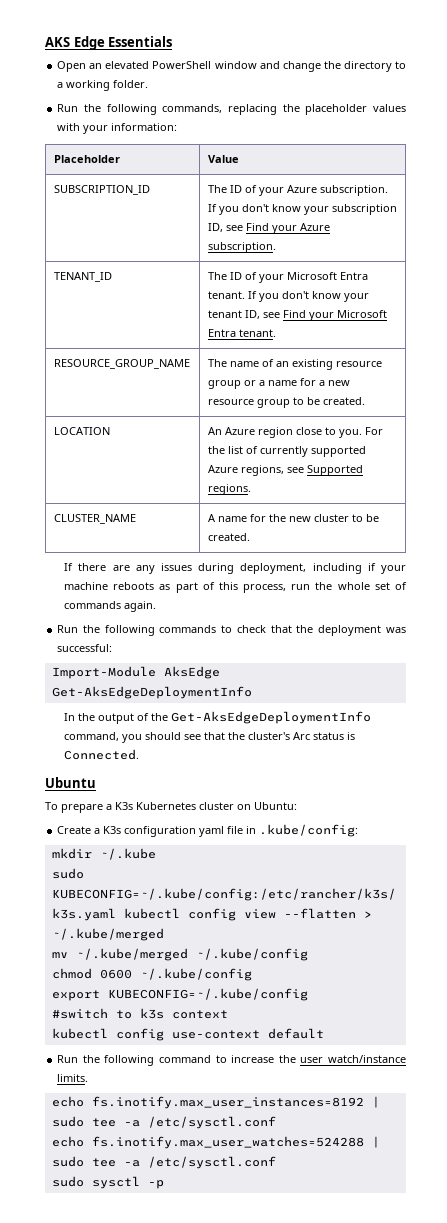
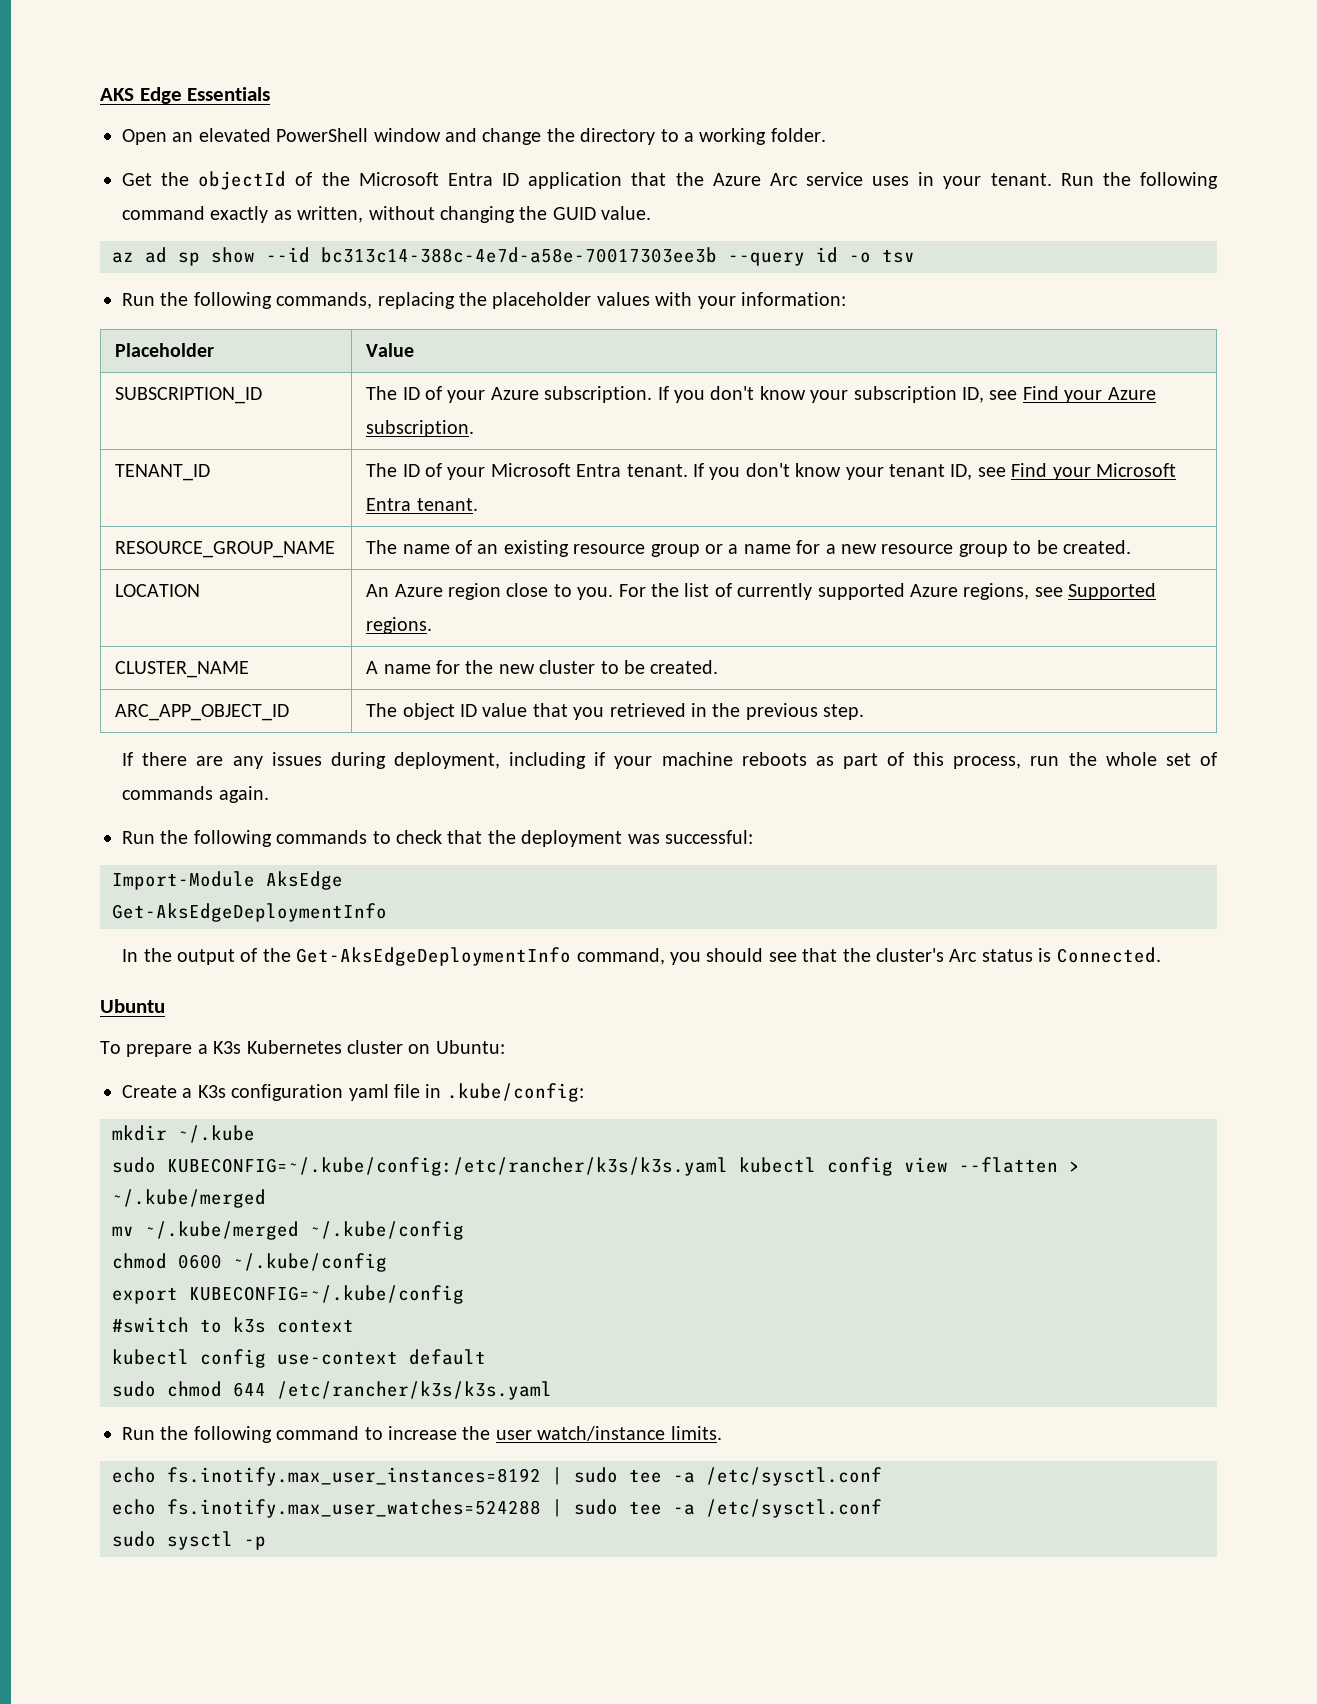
(149, 84) none -> [122,171,1218,190] [122,206,652,223] [112,247,915,266] // Get the objectId of the Microsoft Entra ID application that the Azure Arc service uses in your tenant. Run the following command exactly as written, without changing the GUID value. // az ad sp show --id bc313c14-388c-4e7d-a58e-70017303ee3b --query id -o tsv
(250, 537) none -> [115,704,290,721] [366,703,865,720] // ARC_APP_OBJECT_ID | The object ID value that you retrieved in the previous step.
(324, 1033) none -> [112,1381,552,1400] // sudo chmod 644 /etc/rancher/k3s/k3s.yaml

